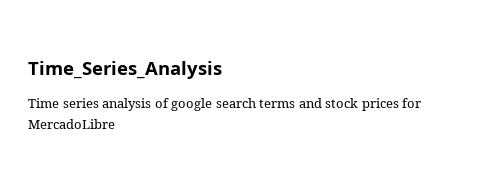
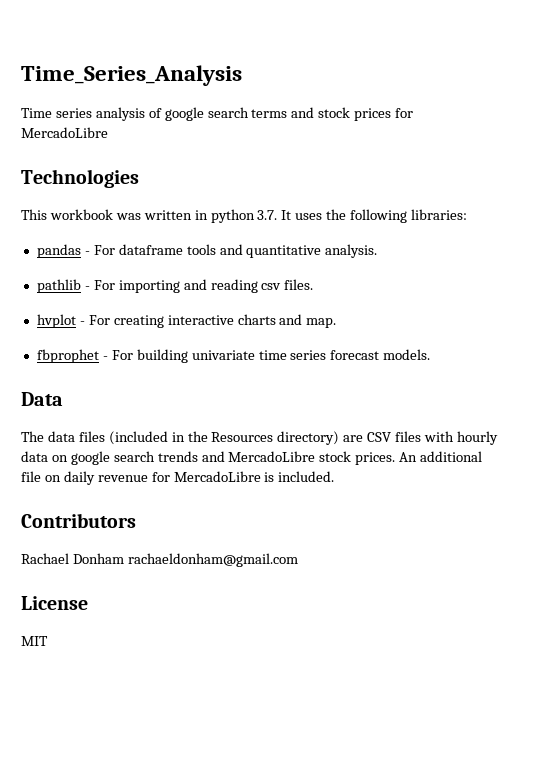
(115, 124) none -> [21,169,139,188] [21,209,468,223] [36,244,378,258] [36,279,314,293] [36,314,337,328] [36,349,431,363] [21,392,63,406] [21,431,498,445] [21,451,483,465] [21,471,335,485] [21,513,136,528] [21,553,298,567] [21,596,88,610] [21,636,48,646] // Technologies // This workbook was written in python 3.7. It uses the following libraries: // pandas - For dataframe tools and quantitative analysis. // pathlib - For importing and reading csv files. // hvplot - For creating interactive charts and map. // fbprophet - For building univariate time series forecast models. // Data // The data files (included in the Resources directory) are CSV files with hourly data on google search trends and MercadoLibre stock prices. An additional file on daily revenue for MercadoLibre is included. // Contributors // Rachael Donham rachaeldonham@gmail.com // License // MIT

